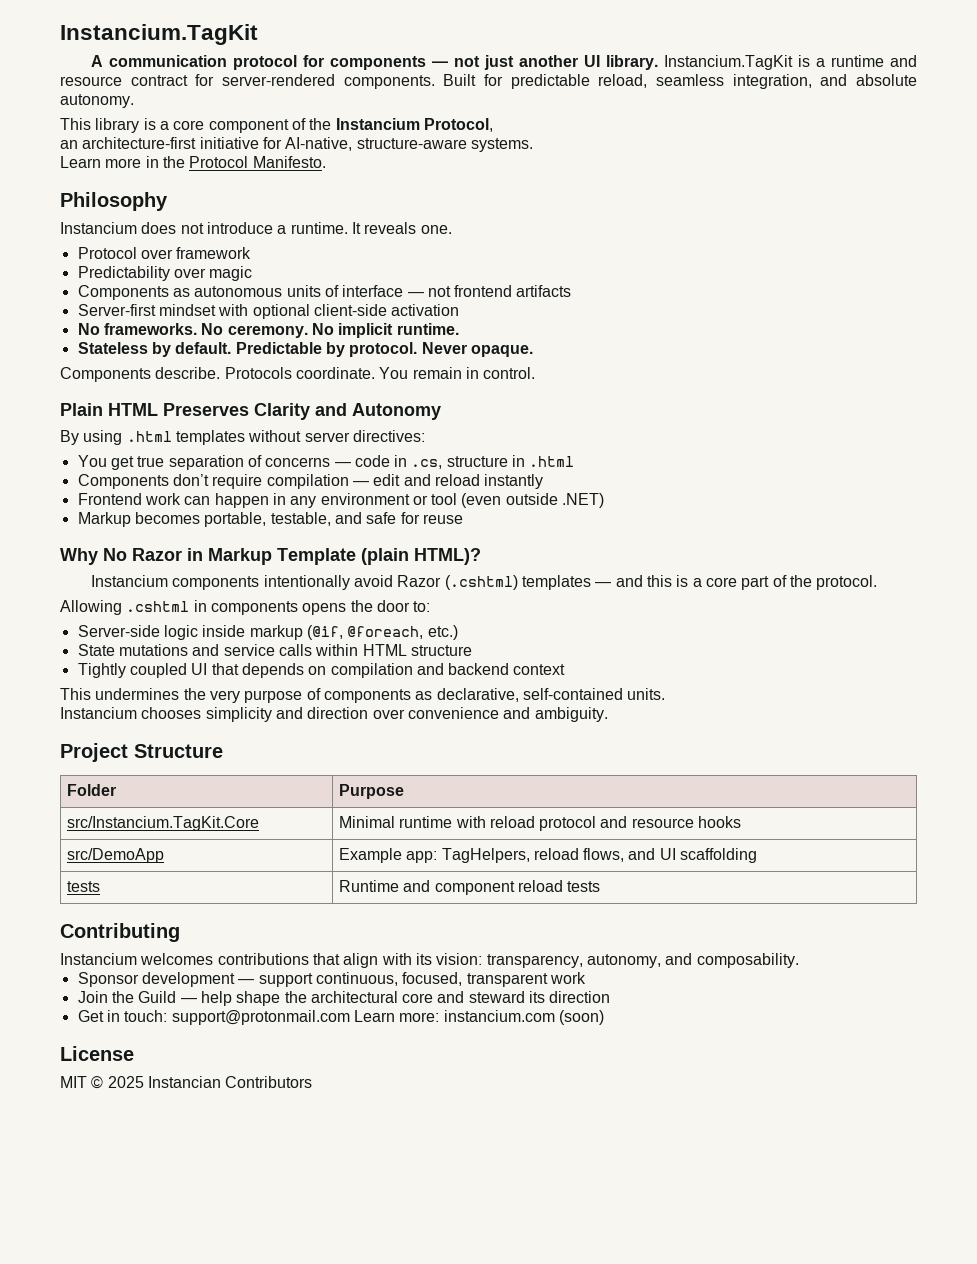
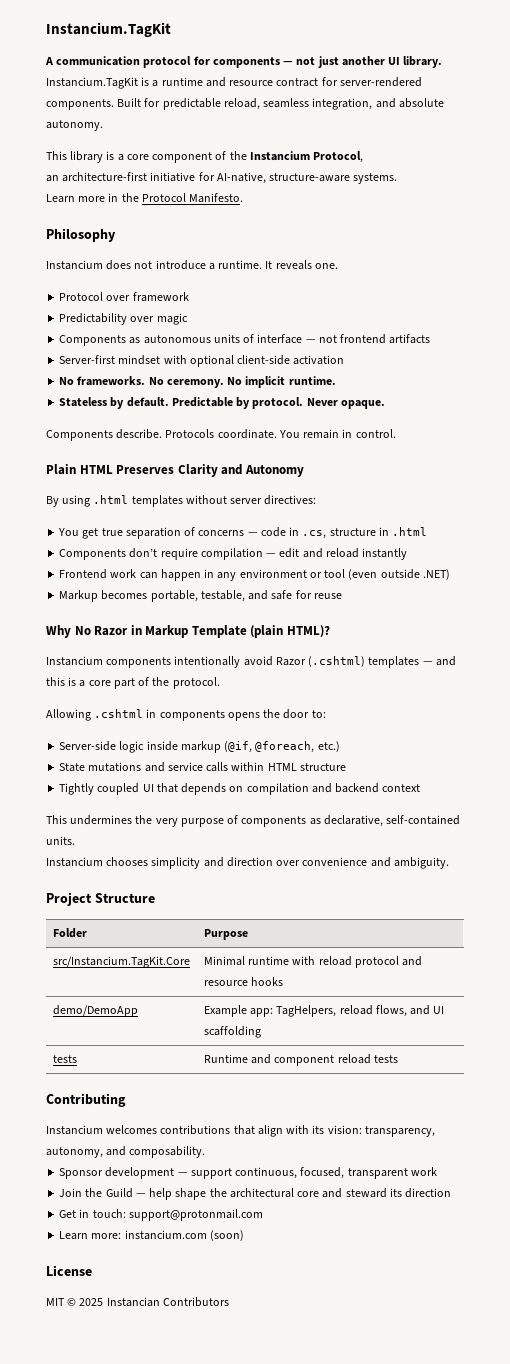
[66,848,164,863] src/DemoApp -> [52,1005,138,1017] demo/DemoApp
(350, 1017) none -> (263, 1215) //

